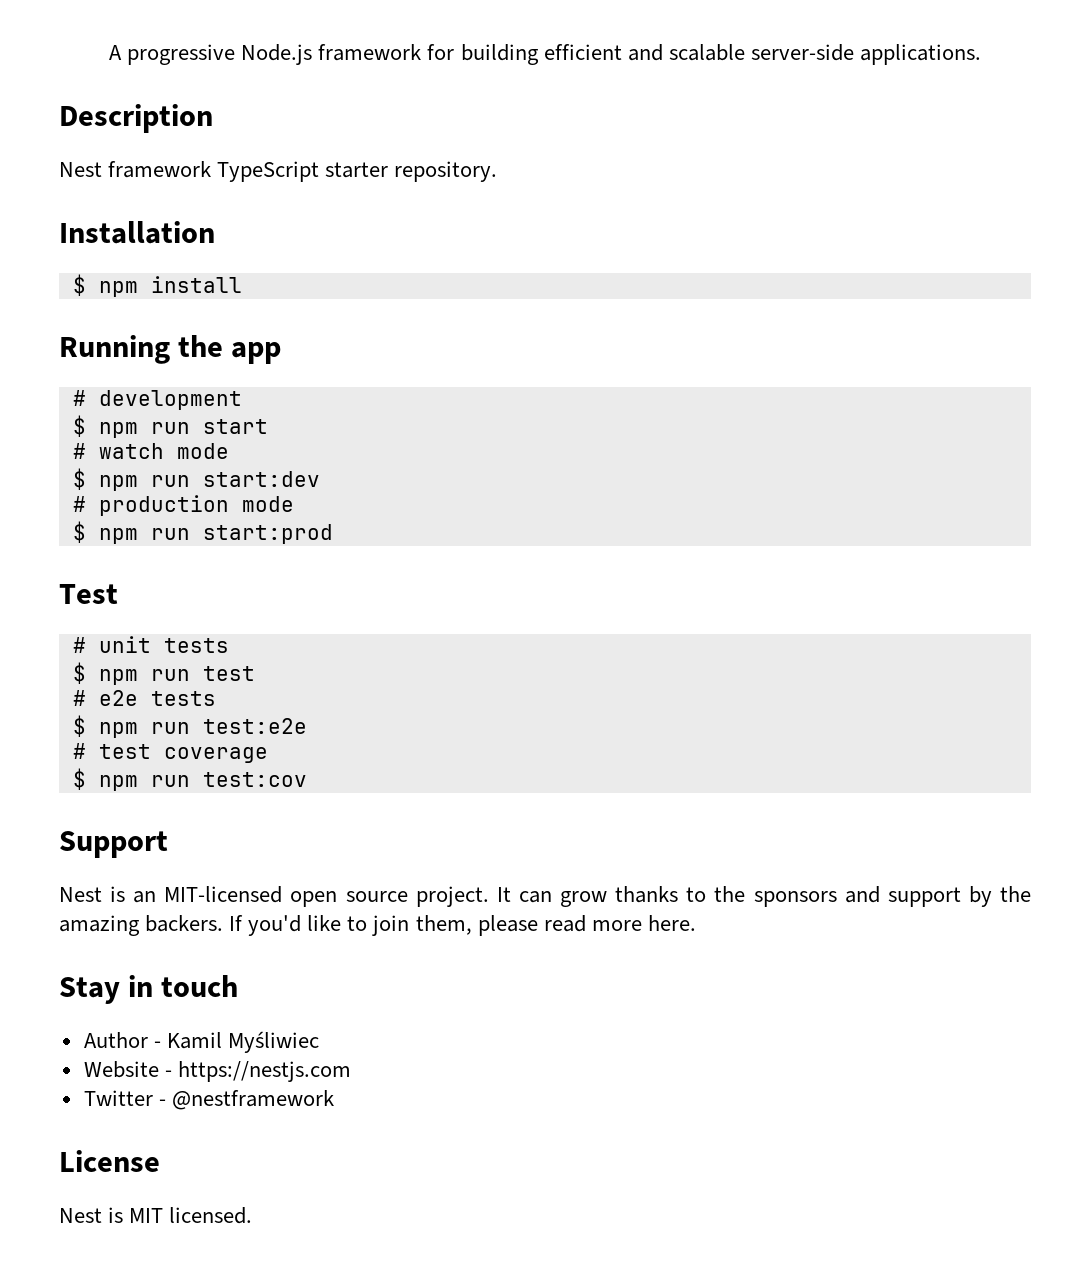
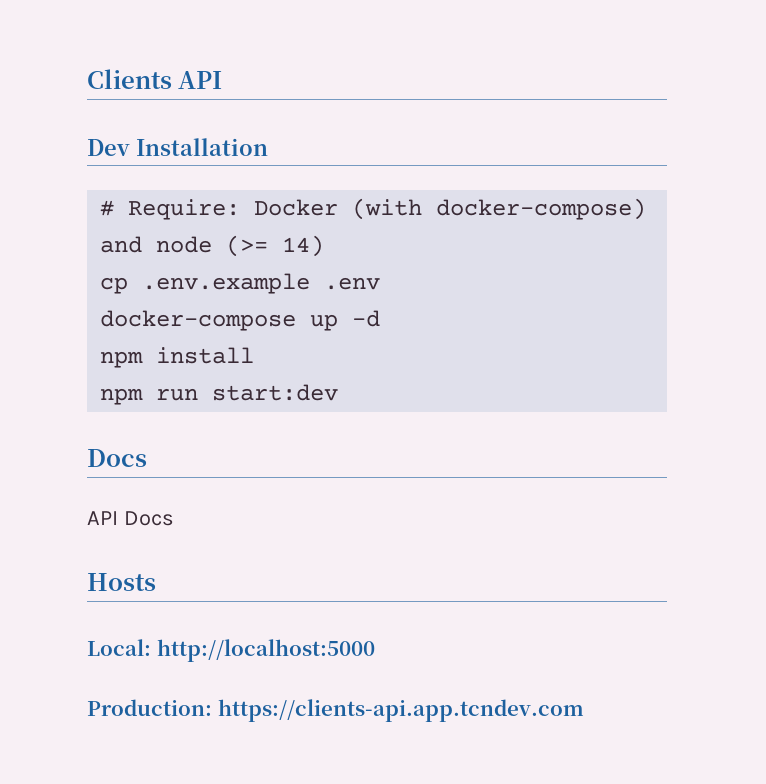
[109,44,981,65] [59,104,213,133] [59,161,498,182] [59,221,215,244] [72,274,242,297] [59,335,282,364] [72,390,242,410] [72,415,268,438] [72,443,229,459] [72,468,320,491] [72,495,294,516] [72,521,333,544] [59,584,118,604] [72,636,229,653] [72,662,255,685] [72,690,216,706] [72,715,307,738] [72,743,268,763] [72,768,307,791] [59,831,168,858] [59,886,1031,907] [59,915,696,936] [59,975,239,1004] [83,1031,319,1053] [83,1061,351,1082] [83,1090,334,1110] [59,1150,160,1172] [59,1207,253,1224] A progressive Node.js framework for building efficient and scalable server-side applications. // Description // Nest framework TypeScript starter repository. // Installation // $ npm install // Running the app // # development // $ npm run start // # watch mode // $ npm run start:dev // # production mode // $ npm run start:prod // Test // # unit tests // $ npm run test // # e2e tests // $ npm run test:e2e // # test coverage // $ npm run test:cov // Support // Nest is an MIT-licensed open source project. It can grow thanks to the sponsors and support by the amazing backers. If you'd like to join them, please read more here. // Stay in touch // Author - Kamil Myśliwiec // Website - https://nestjs.com // Twitter - @nestframework // License // Nest is MIT licensed. -> [87,69,223,89] [87,138,268,156] [100,198,647,220] [100,235,325,257] [100,273,381,294] [100,310,381,331] [100,347,255,368] [100,384,339,405] [87,449,147,467] [87,511,174,526] [87,573,156,591] [87,639,375,662] [87,699,584,722] Clients API // Dev Installation // # Require: Docker (with docker-compose) and node (>= 14) // cp .env.example .env // docker-compose up -d // npm install // npm run start:dev // Docs // API Docs // Hosts // Local: http://localhost:5000 // Production: https://clients-api.app.tcndev.com

